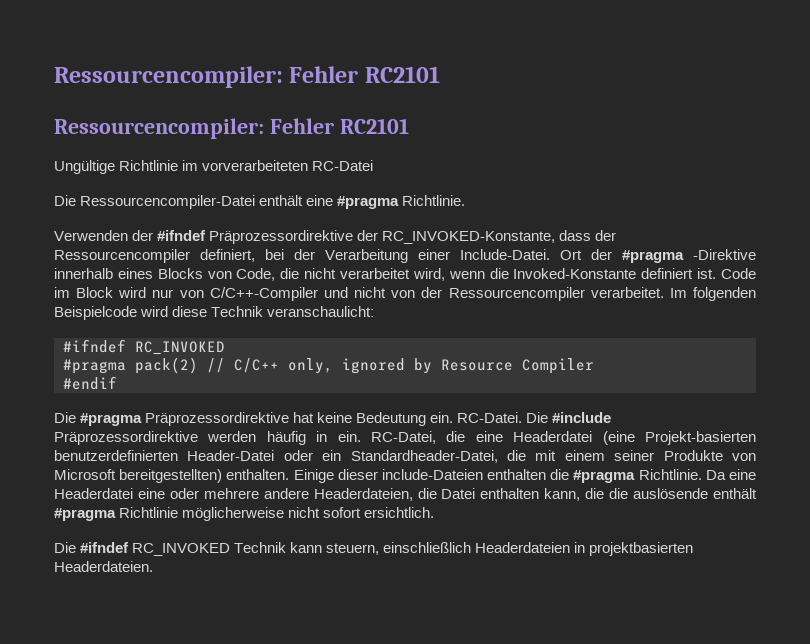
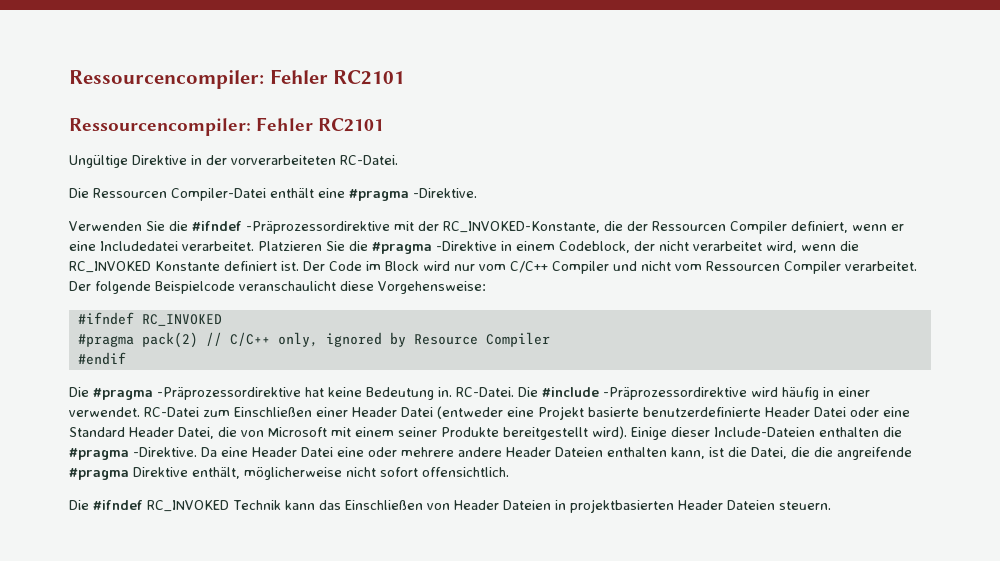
[119,160,374,171] [54,195,256,209] Richtlinie im vorverarbeiteten RC-Datei // Die Ressourcencompiler-Datei -> [132,155,398,165] [69,188,266,201] Direktive in der vorverarbeiteten RC-Datei. // Die Ressourcen Compiler-Datei
[402,195,466,206] Richtlinie. -> [413,188,477,198] -Direktive.
[132,230,617,244] [54,249,756,263] [54,268,300,281] der #ifndef Präprozessordirektive der RC_INVOKED-Konstante, dass der Ressourcencompiler definiert, bei der Verarbeitung einer Include-Datei. Ort der #pragma -Direktive innerhalb eines Blocks von Code, die -> [146,221,904,234] [69,241,655,254] Sie die #ifndef -Präprozessordirektive mit der RC_INVOKED-Konstante, die der Ressourcen Compiler definiert, wenn er eine Includedatei verarbeitet. Platzieren Sie die #pragma -Direktive in einem Codeblock, der
[513,268,637,279] Invoked-Konstante -> [69,261,220,273] RC_INVOKED Konstante
(717, 273) none -> [303,261,325,271] Der
[179,287,756,301] [54,306,375,320] von C/C++-Compiler und nicht von der Ressourcencompiler verarbeitet. Im folgenden Beispielcode wird diese Technik veranschaulicht: -> [479,261,917,274] [69,281,486,294] vom C/C++ Compiler und nicht vom Ressourcen Compiler verarbeitet. Der folgende Beispielcode veranschaulicht diese Vorgehensweise:
[145,412,290,426] Präprozessordirektive -> [157,387,301,400] -Präprozessordirektive
[430,412,454,423] ein. -> [438,387,452,397] in.
[54,431,756,445] [54,450,756,463] [54,469,290,483] Präprozessordirektive werden häufig in ein. RC-Datei, die eine Headerdatei (eine Projekt-basierten benutzerdefinierten Header-Datei oder ein Standardheader-Datei, die mit einem seiner Produkte von Microsoft bereitgestellten) enthalten. -> [603,387,870,400] [69,406,910,420] [69,426,627,440] -Präprozessordirektive wird häufig in einer verwendet. RC-Datei zum Einschließen einer Header Datei (entweder eine Projekt basierte benutzerdefinierte Header Datei oder eine Standard Header Datei, die von Microsoft mit einem seiner Produkte bereitgestellt wird).
[381,469,483,480] include-Dateien -> [714,427,815,437] Include-Dateien
[638,469,702,480] Richtlinie. -> [133,447,197,457] -Direktive.
[54,488,133,499] Headerdatei -> [252,447,333,457] Header Datei
[313,488,757,501] [54,507,179,521] Headerdateien, die Datei enthalten kann, die die auslösende enthält #pragma Richtlinie -> [506,447,912,460] [69,467,240,480] Header Dateien enthalten kann, ist die Datei, die die angreifende #pragma Direktive enthält,
[364,507,435,518] ersichtlich. -> [422,467,509,477] offensichtlich.
[326,542,694,556] [54,561,153,572] steuern, einschließlich Headerdateien in projektbasierten Headerdateien. -> [318,499,831,513] das Einschließen von Header Dateien in projektbasierten Header Dateien steuern.

